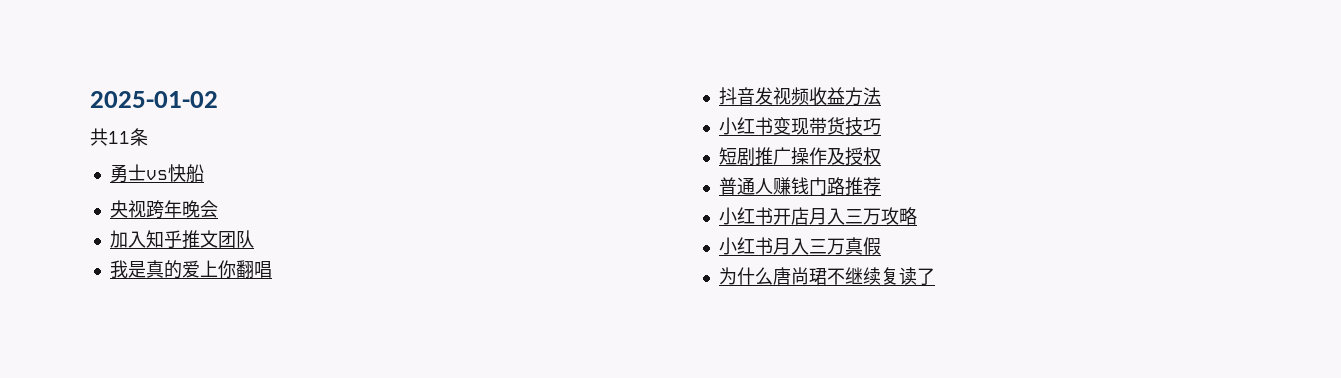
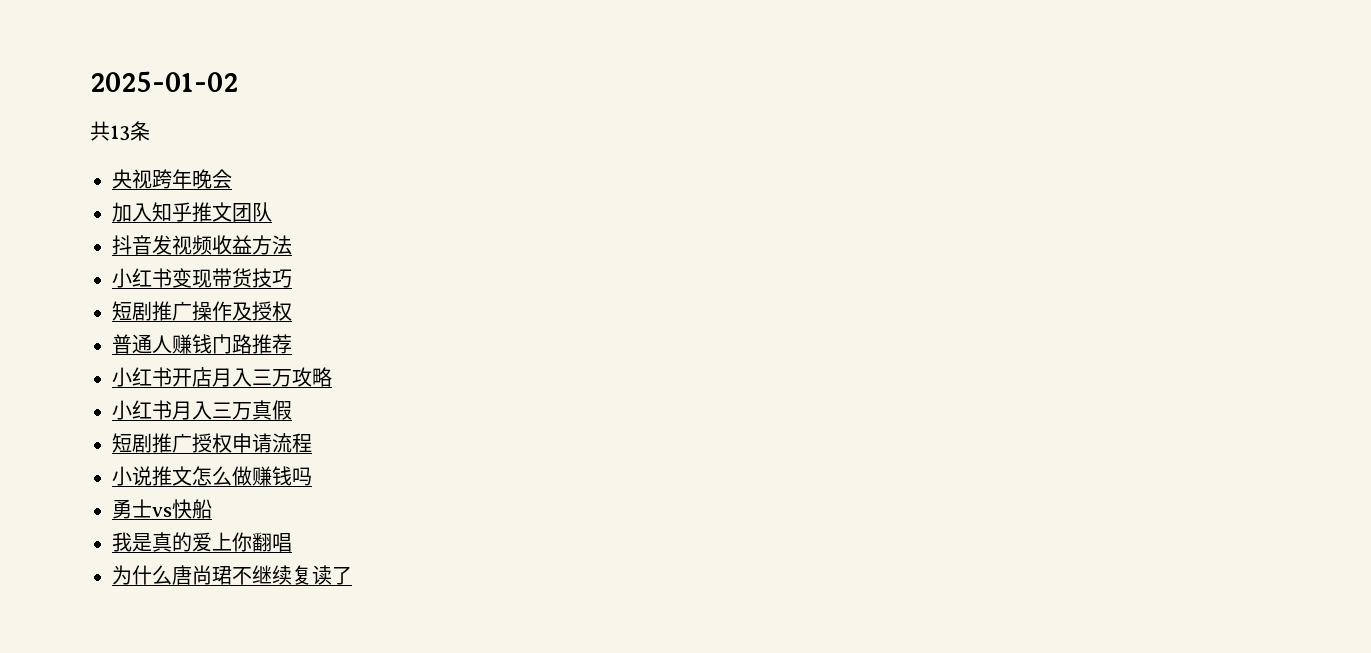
[108,131,130,144] 11 -> [110,125,130,141] 13
[109,164,204,183] // 勇士vs快船 -> (150, 131) none
[109,260,272,279] // 我是真的爱上你翻唱 -> (272, 212) none
(881, 246) none -> [112,433,312,453] [112,466,312,486] [112,499,212,519] [112,532,292,552] // 短剧推广授权申请流程 // 小说推文怎么做赚钱吗 // 勇士vs快船 // 我是真的爱上你翻唱

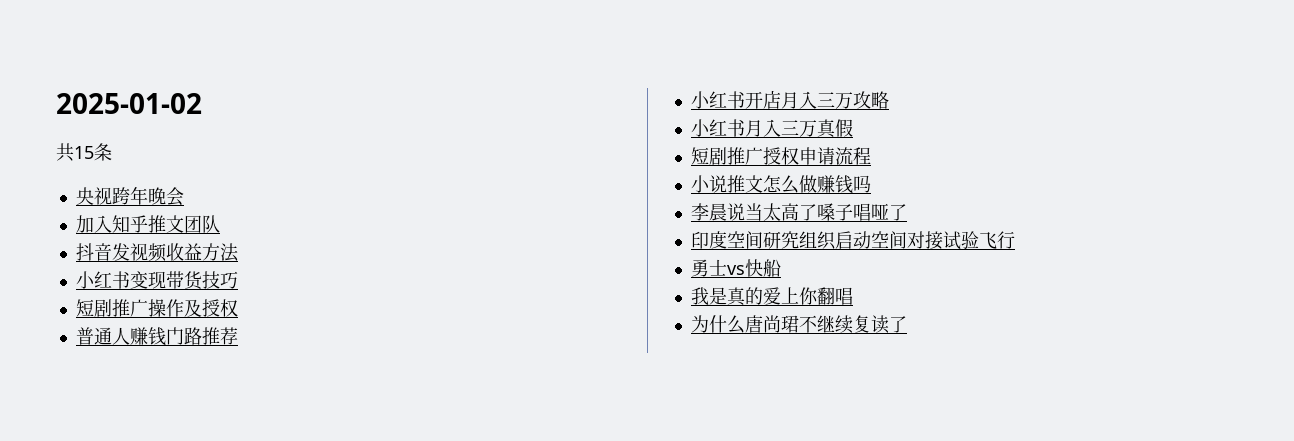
[110,125,130,141] 13 -> [74,146,94,159] 15
(312, 476) none -> [690,203,907,221] [690,231,1015,250] // 李晨说当太高了嗓子唱哑了 // 印度空间研究组织启动空间对接试验飞行

